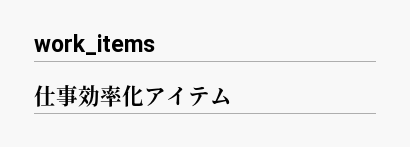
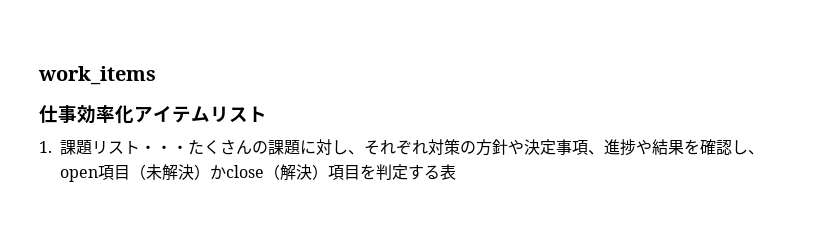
(232, 96) none -> [210,106,267,123] [39,139,764,156] [60,164,456,182] リスト // 1.課題リスト・・・たくさんの課題に対し、それぞれ対策の方針や決定事項、進捗や結果を確認し、open項目（未解決）かclose（解決）項目を判定する表

